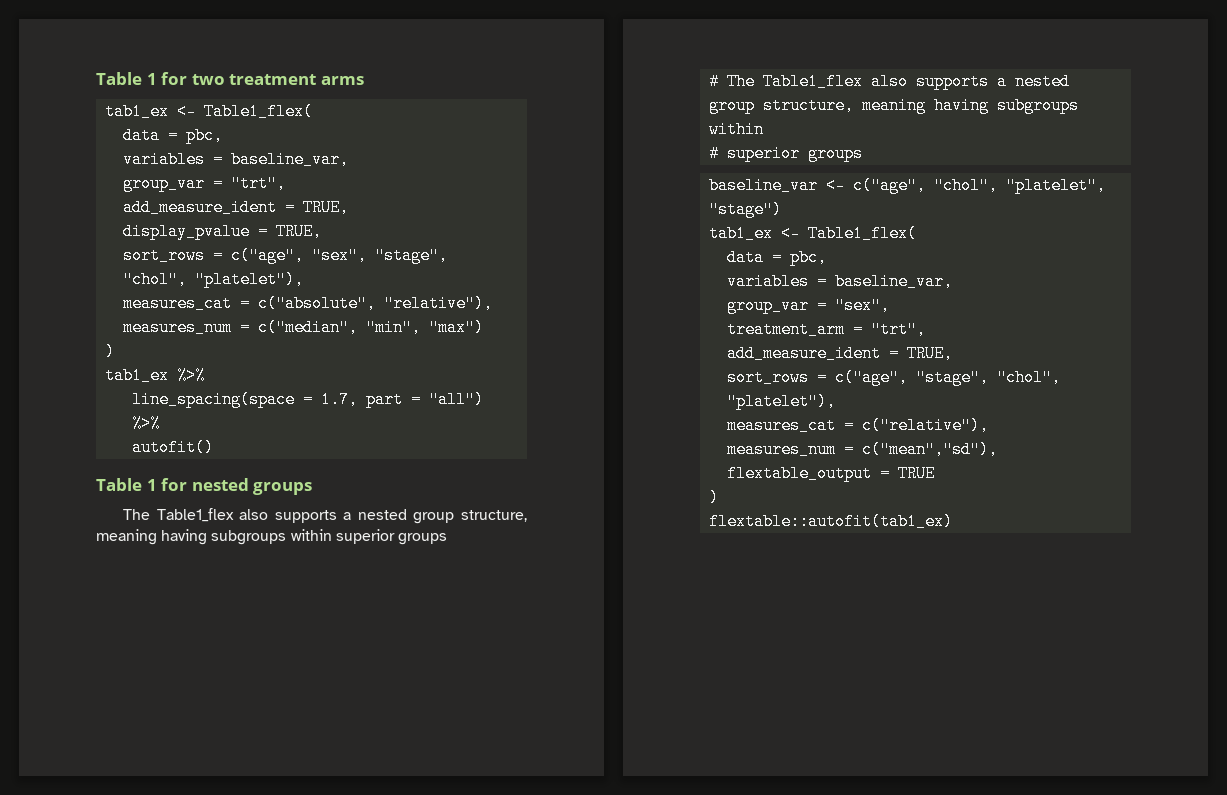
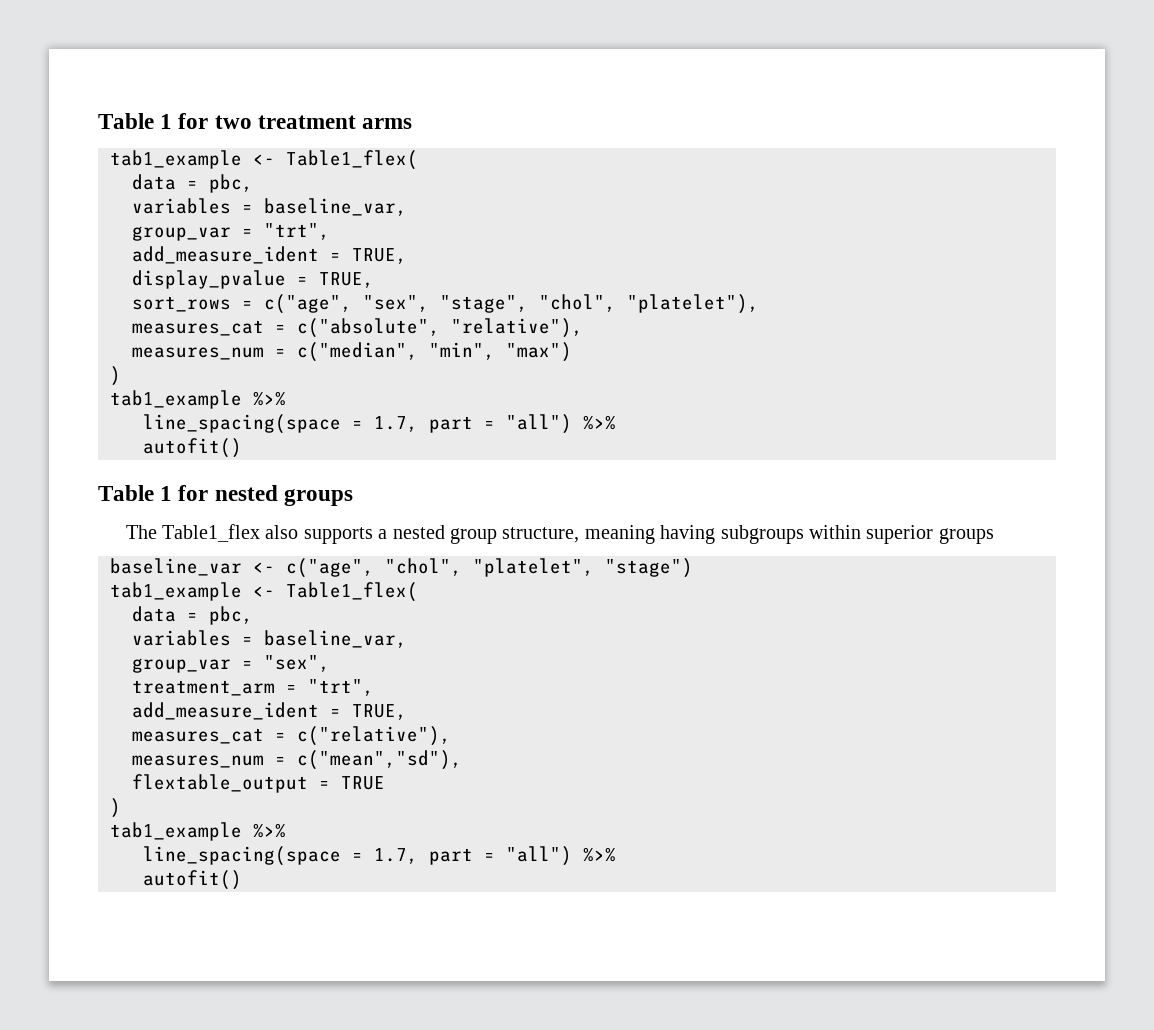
[105,103,170,120] tab1_ex -> [110,150,242,169] tab1_example
[105,367,170,384] tab1_ex -> [110,390,242,409] tab1_example
[709,73,1071,90] [709,97,1080,114] [709,121,765,138] [709,145,864,162] // # The Table1_flex also supports a nested group structure, meaning having subgroups within // # superior groups -> (994, 536) none
[709,225,774,242] tab1_ex -> [110,582,242,601] tab1_example
[727,369,1062,386] [727,393,837,410] // sort_rows = c("age", "stage", "chol", "platelet"), -> (407, 712) none
[709,513,954,530] flextable::autofit(tab1_ex) -> [110,822,286,841] [143,846,616,866] [143,870,242,890] tab1_example %>% // line_spacing(space = 1.7, part = "all") %>% // autofit()

